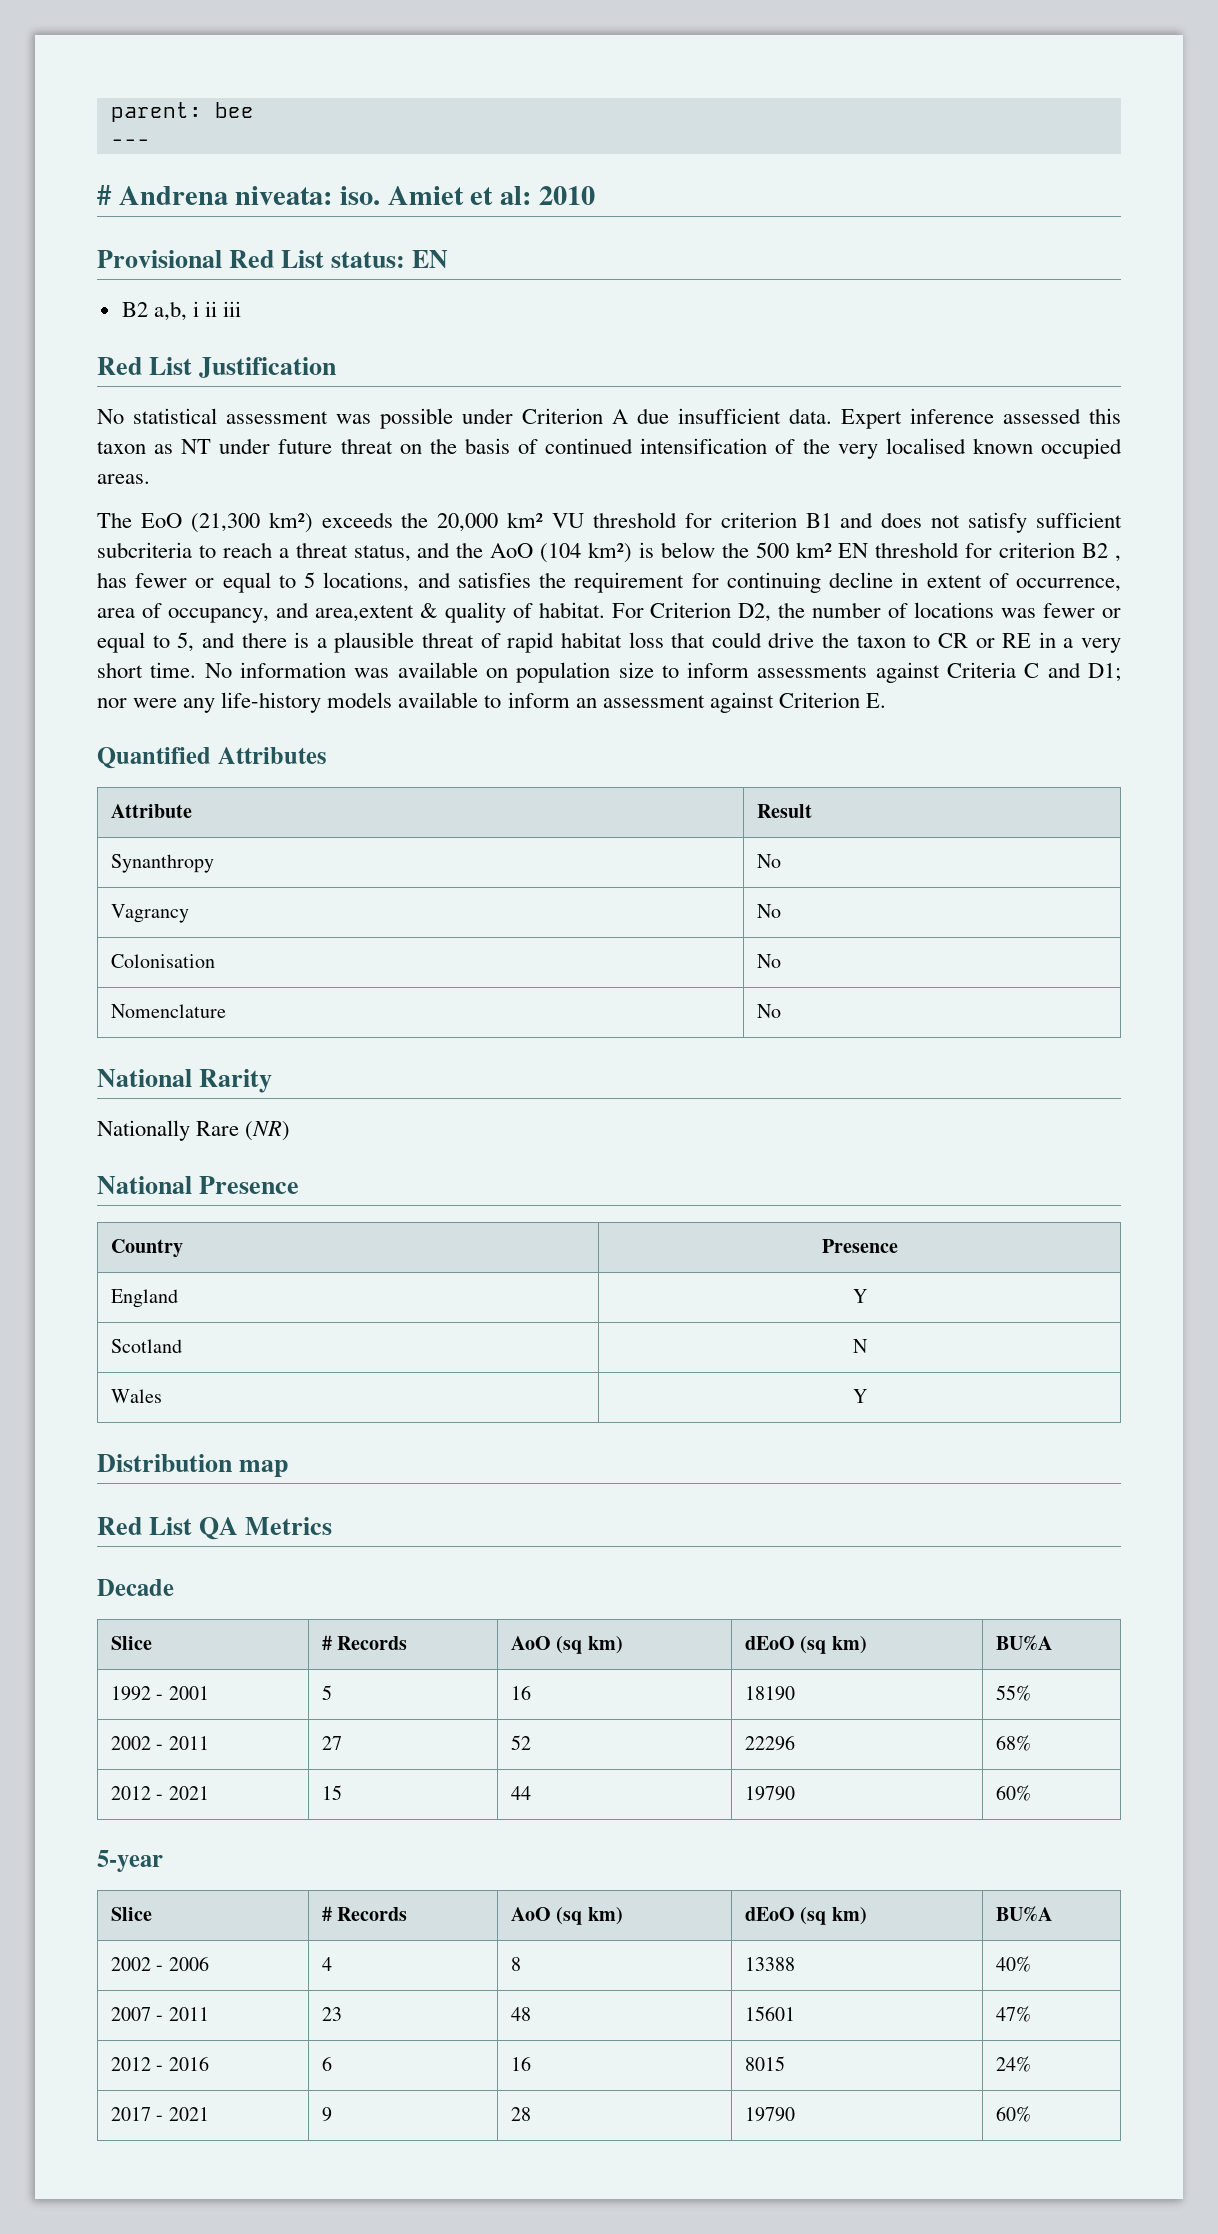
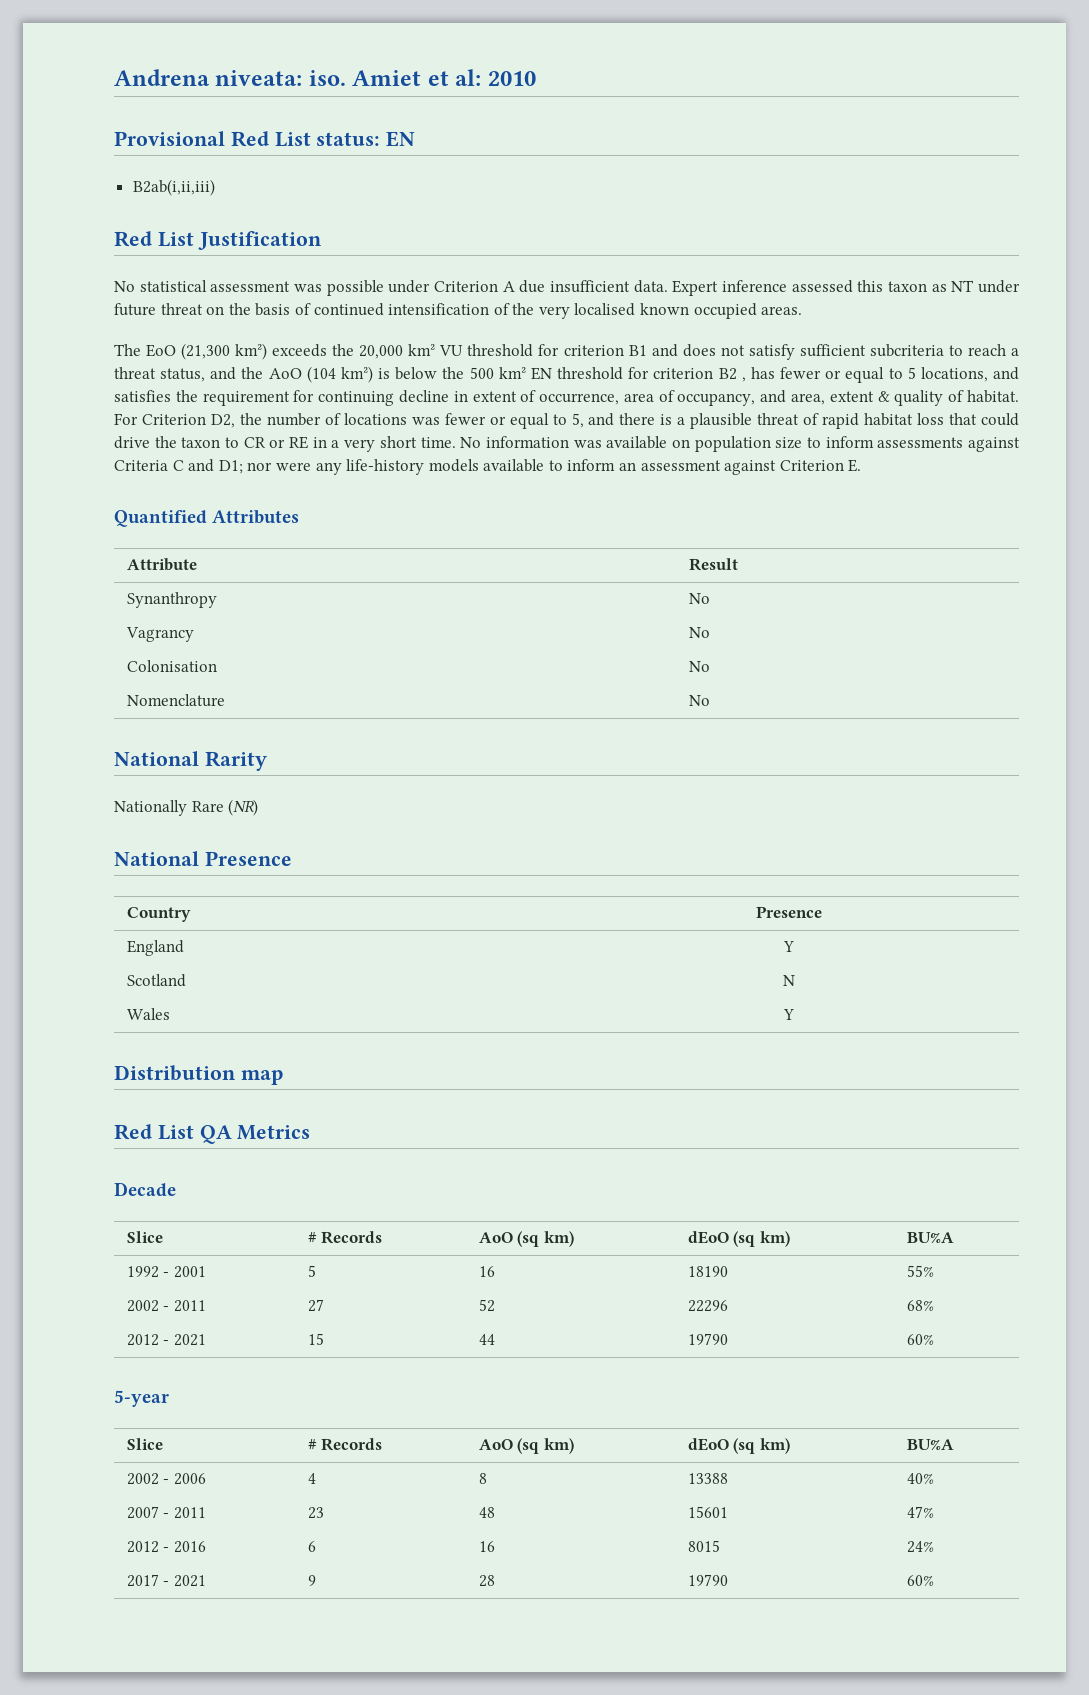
[110,102,254,122] [110,139,150,146] [97,185,112,205] parent: bee // --- // # -> (114, 77) none
[121,301,242,321] B2 a,b, i ii iii -> [132,179,215,196] B2ab(i,ii,iii)
[314,605,414,622] area,extent -> [791,391,874,405] area, extent

